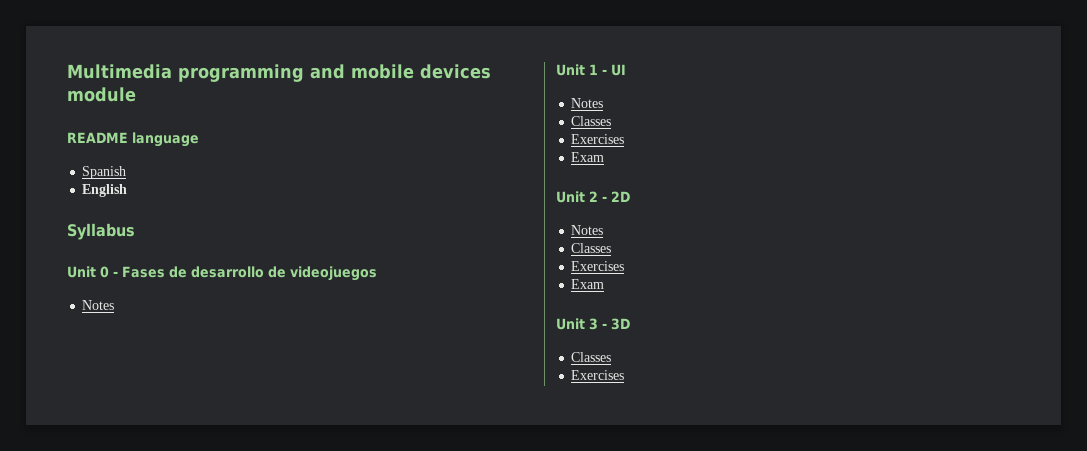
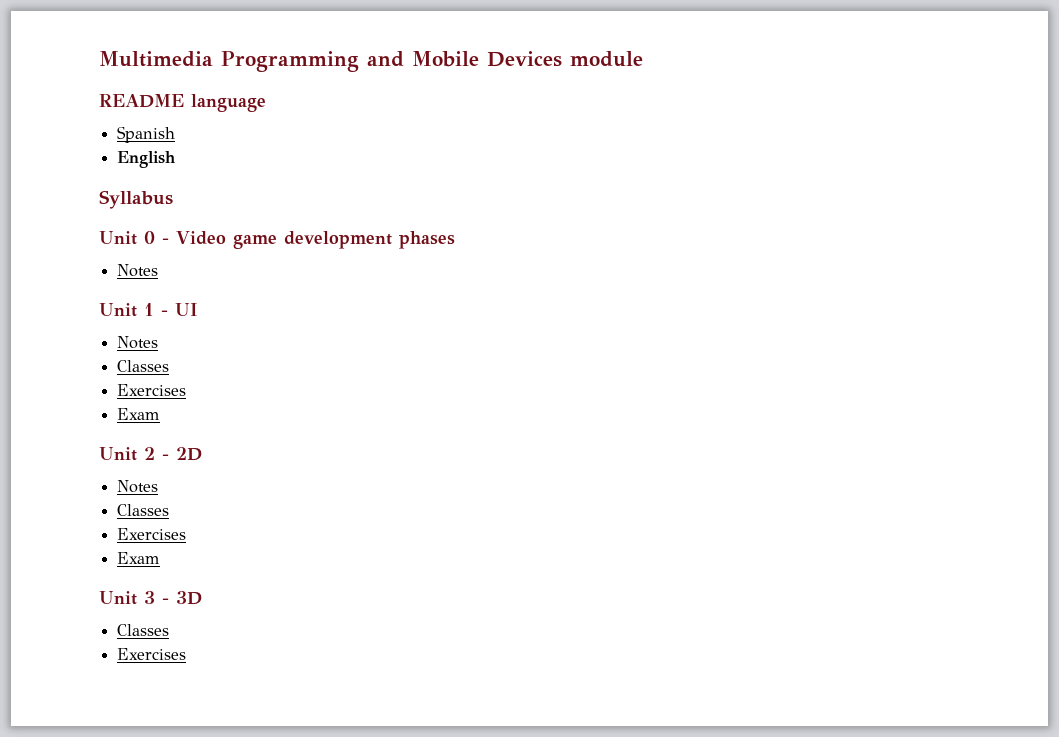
[178,64,491,82] programming and mobile devices -> [221,51,562,72] Programming and Mobile Devices
[122,266,377,281] Fases de desarrollo de videojuegos -> [176,231,455,249] Video game development phases

